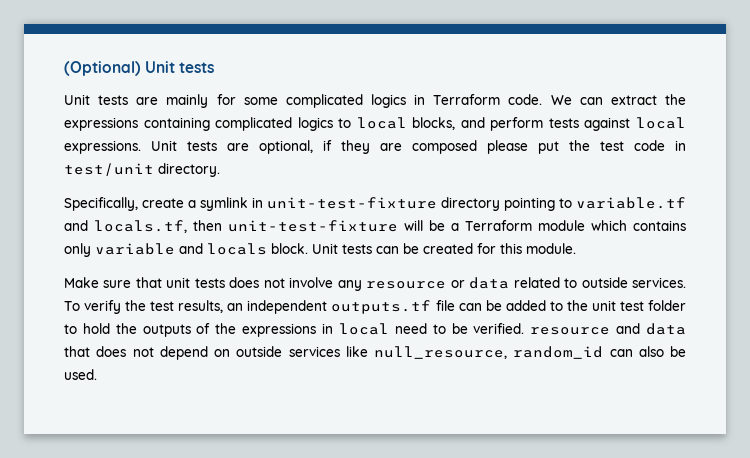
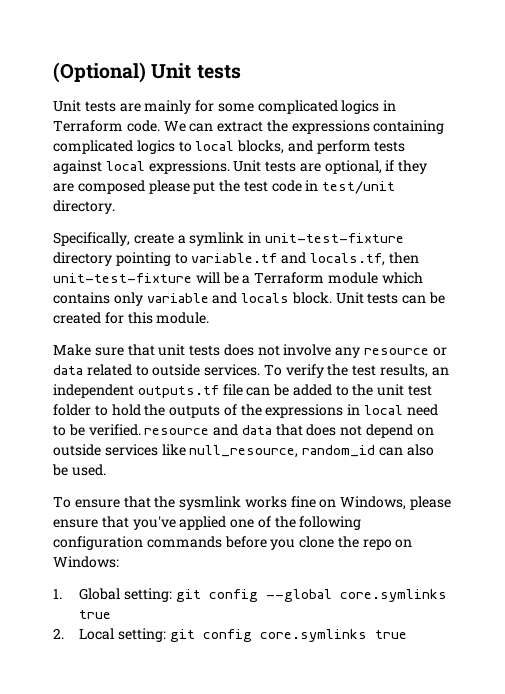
(97, 374) none -> [53,496,452,510] [53,516,362,530] [53,536,413,550] [53,556,119,568] [53,588,447,602] [79,610,112,619] [53,628,407,642] // To ensure that the sysmlink works fine on Windows, please ensure that you've applied one of the following configuration commands before you clone the repo on Windows: // 1. Global setting: git config --global core.symlinks true // 2. Local setting: git config core.symlinks true

